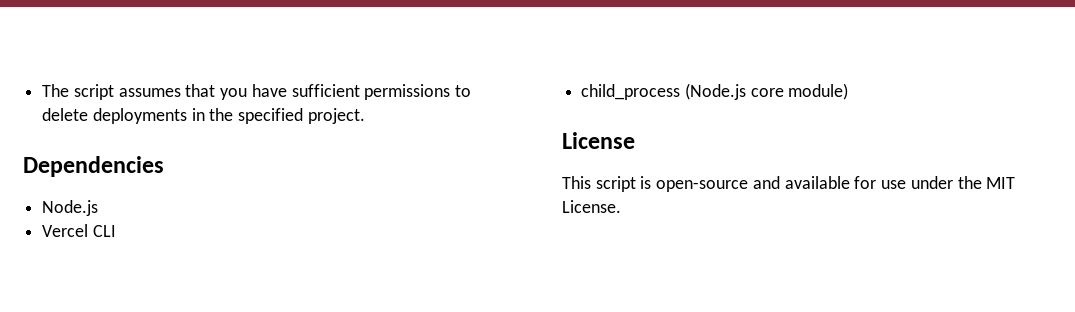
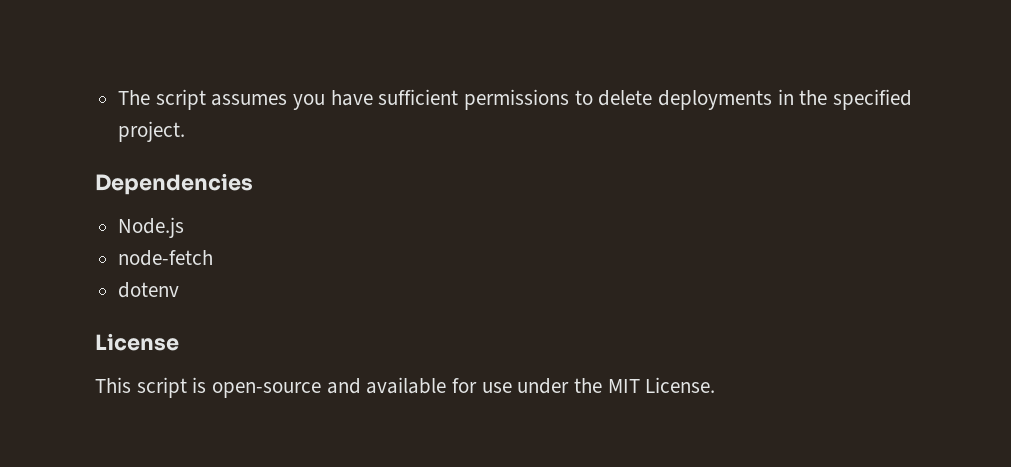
[185,84,216,97] that -> (288, 100) none
[42,224,116,237] [581,83,849,100] Vercel CLI // child_process (Node.js core module) -> [118,250,214,266] [118,282,180,298] node-fetch // dotenv

